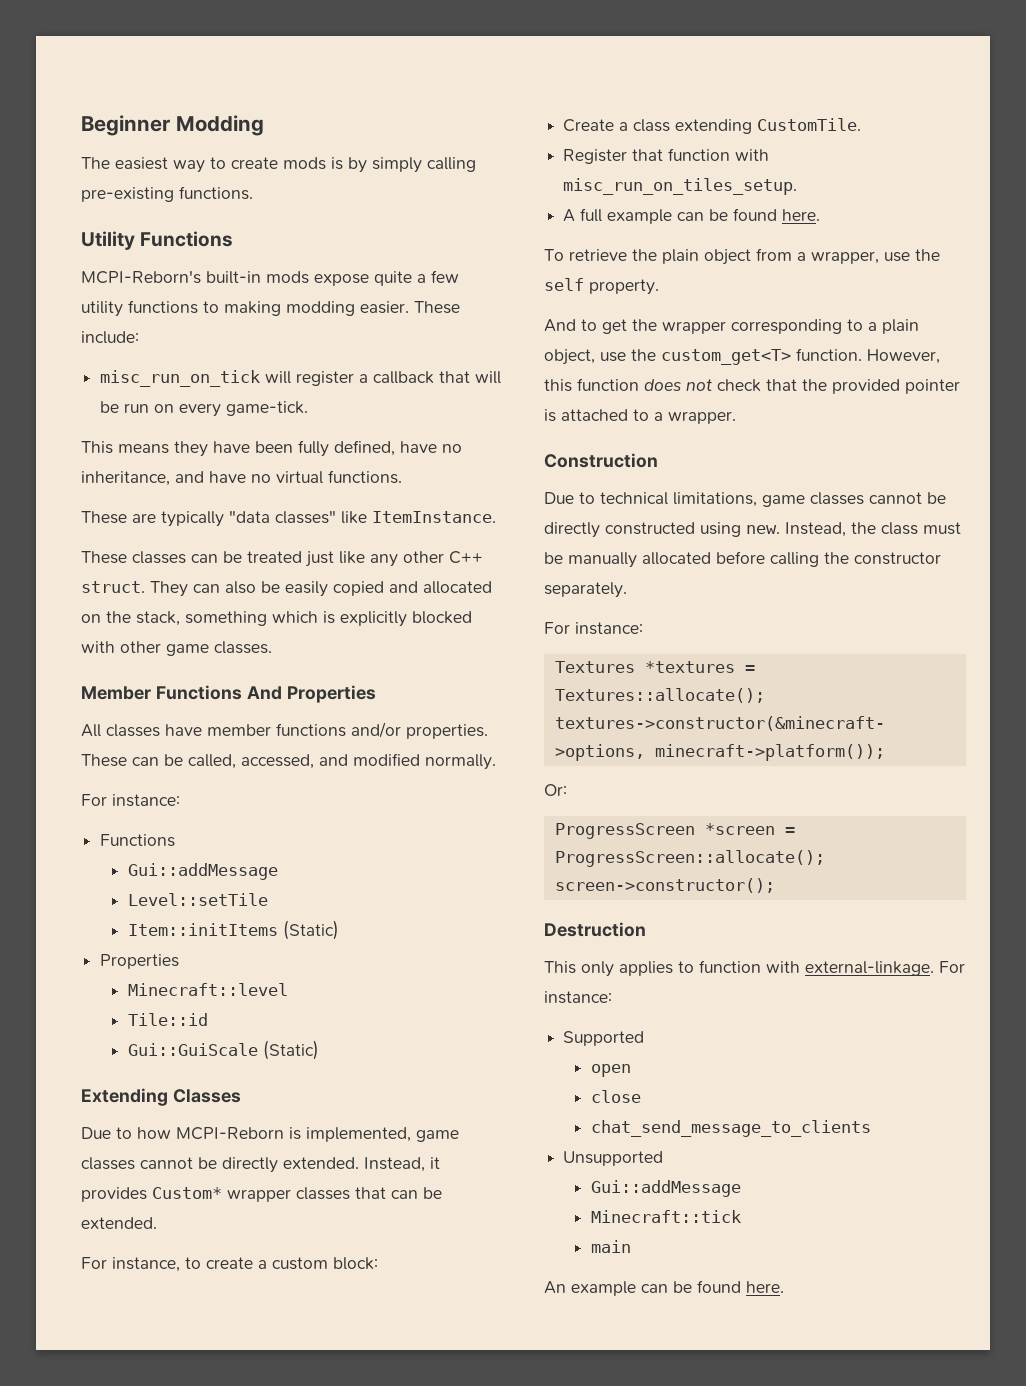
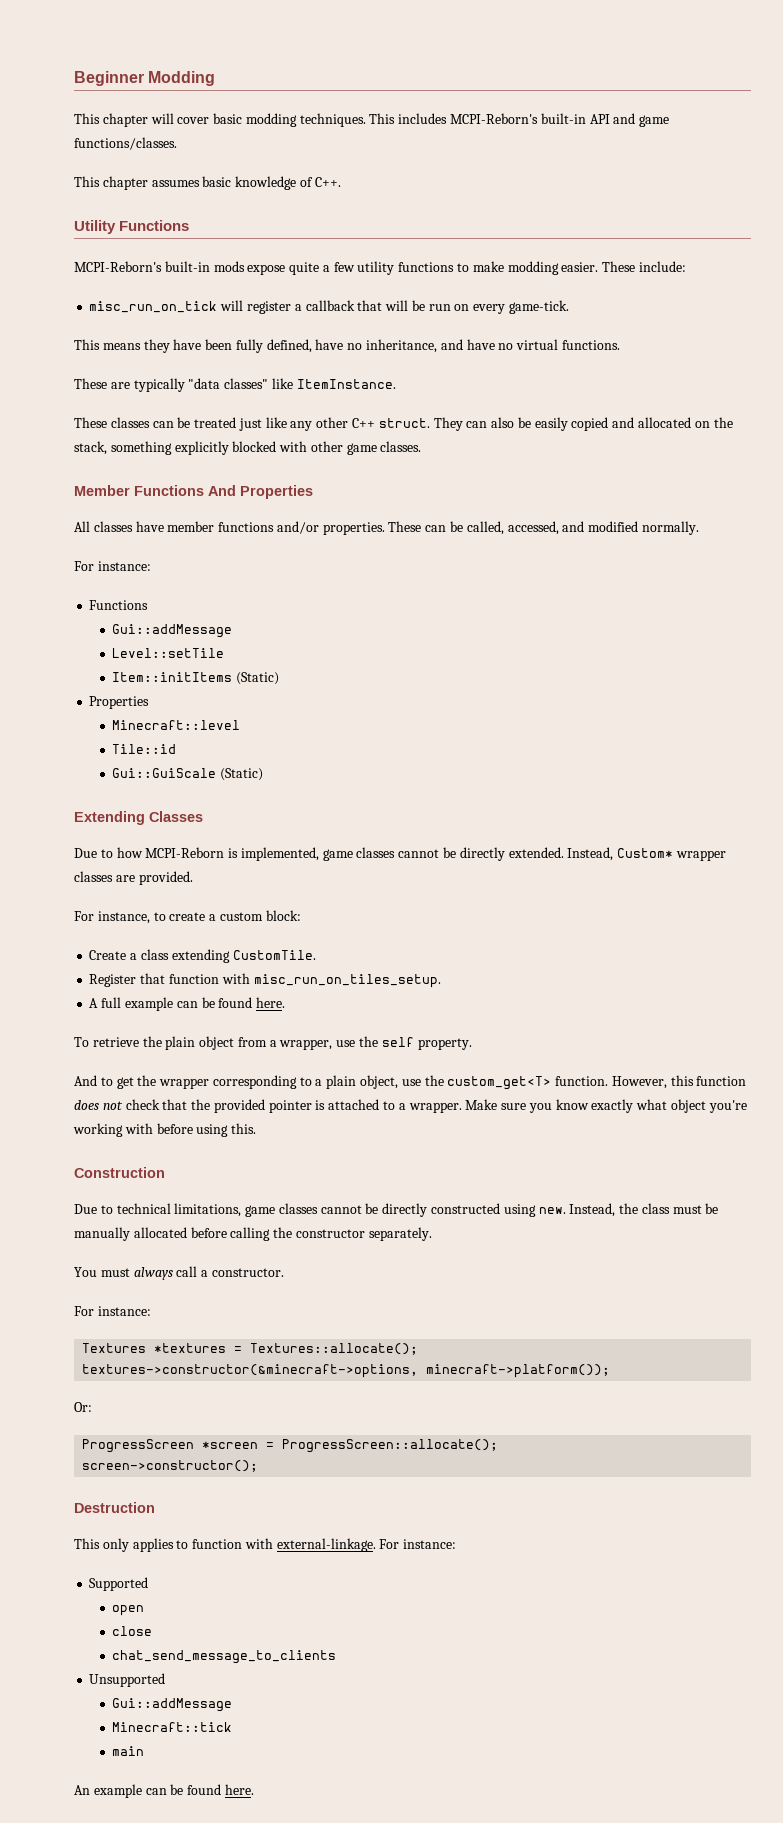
[81,157,476,173] [81,186,253,202] The easiest way to create mods is by simply calling pre-existing functions. -> [74,113,670,127] [74,137,177,150] [74,176,341,190] This chapter will cover basic modding techniques. This includes MCPI-Reborn's built-in API and game functions/classes. // This chapter assumes basic knowledge of C++.
[224,301,281,316] making -> [472,261,504,272] make
[272,611,335,624] which is -> (172, 448) none
[430,1157,440,1169] [81,1187,147,1202] it provides -> (614, 854) none
[355,1187,442,1199] [81,1217,157,1229] that can be extended. -> [115,871,193,885] are provided.
(736, 417) none -> [465,1099,747,1113] [73,1123,257,1137] Make sure you know exactly what object you're working with before using this.
(627, 590) none -> [74,1266,284,1280] // You must always call a constructor.

